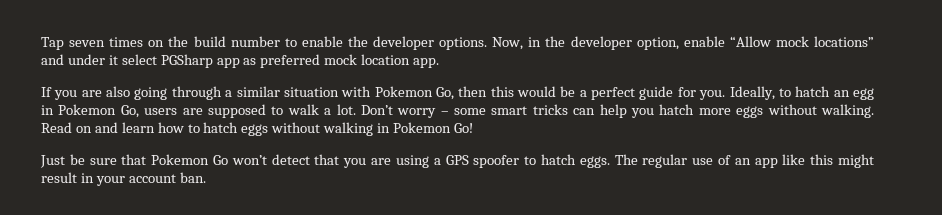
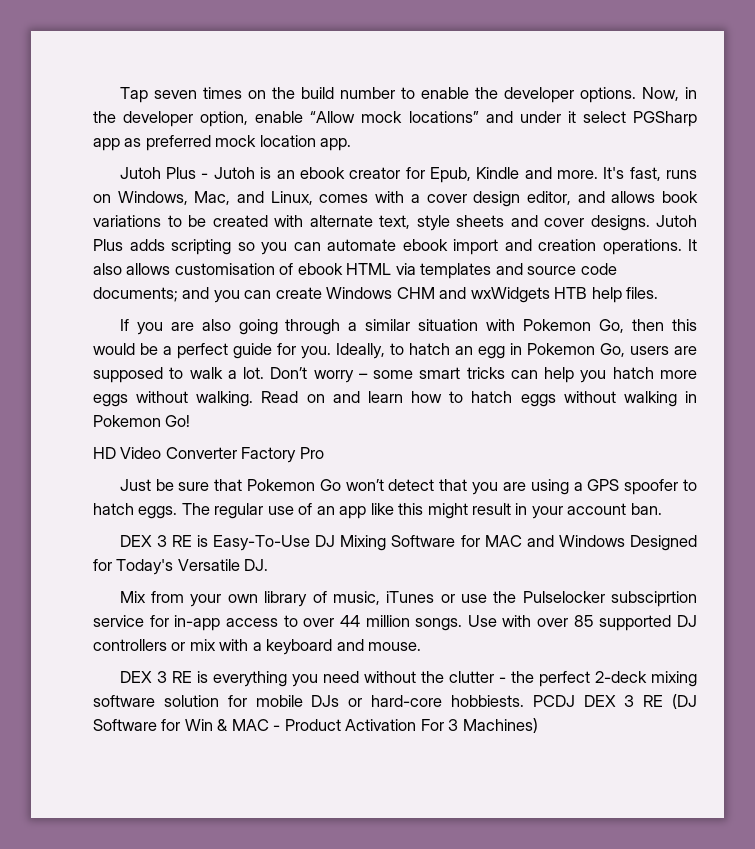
(440, 63) none -> [119,167,698,183] [93,191,698,207] [93,215,697,231] [93,239,697,255] [93,263,617,279] [93,287,659,303] // Jutoh Plus - Jutoh is an ebook creator for Epub, Kindle and more. It's fast, runs on Windows, Mac, and Linux, comes with a cover design editor, and allows book variations to be created with alternate text, style sheets and cover designs. Jutoh Plus adds scripting so you can automate ebook import and creation operations. It also allows customisation of ebook HTML via templates and source code documents; and you can create Windows CHM and wxWidgets HTB help files.
(473, 128) none -> [93,447,324,463] // HD Video Converter Factory Pro
(206, 177) none -> [119,535,697,551] [93,559,269,575] [119,591,697,607] [93,615,698,631] [93,639,422,655] [119,671,697,687] [93,694,698,709] [93,718,538,733] // DEX 3 RE is Easy-To-Use DJ Mixing Software for MAC and Windows Designed for Today's Versatile DJ. // Mix from your own library of music, iTunes or use the Pulselocker subsciprtion service for in-app access to over 44 million songs. Use with over 85 supported DJ controllers or mix with a keyboard and mouse. // DEX 3 RE is everything you need without the clutter - the perfect 2-deck mixing software solution for mobile DJs or hard-core hobbiests. PCDJ DEX 3 RE (DJ Software for Win & MAC - Product Activation For 3 Machines)

